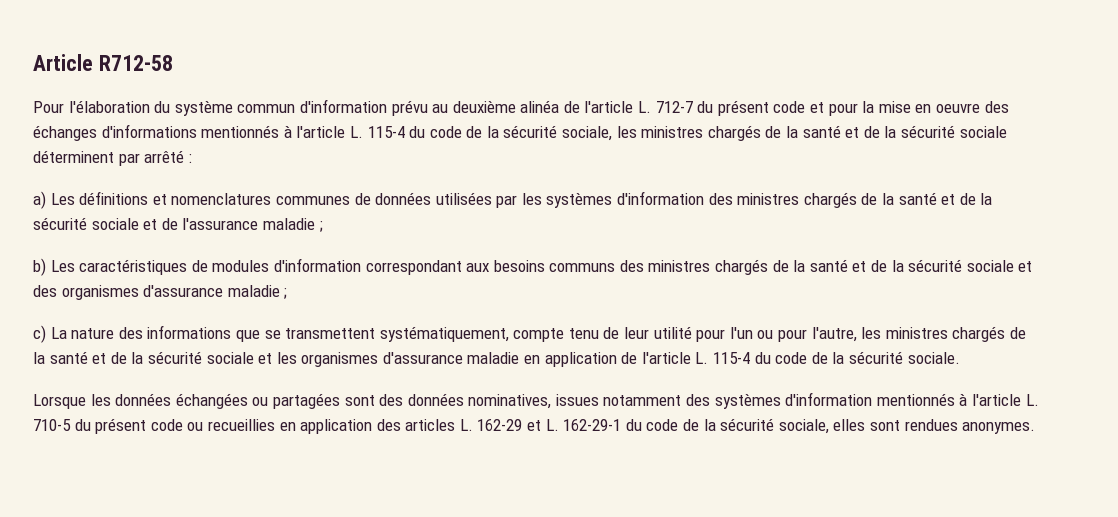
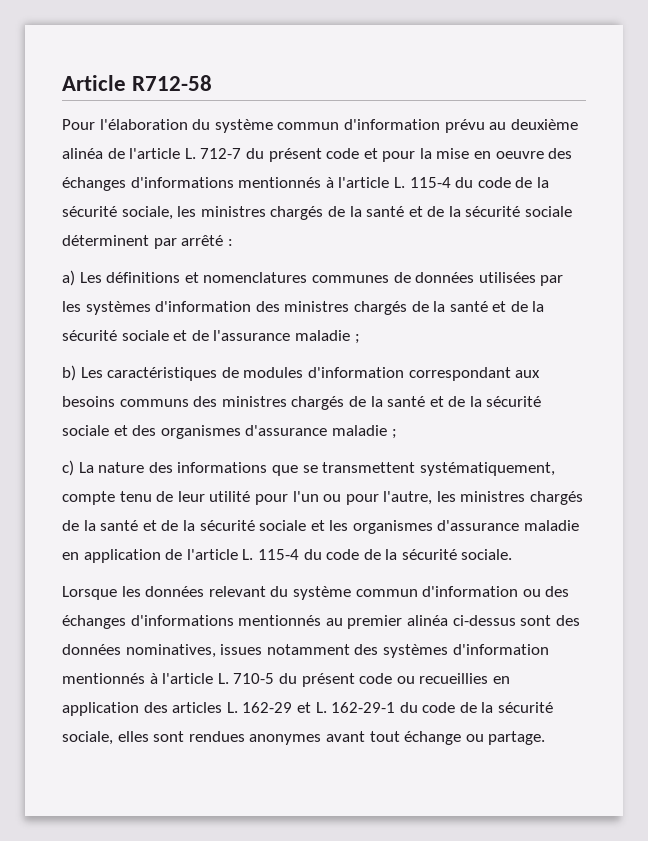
[175,393,340,409] échangées ou partagées -> [208,586,570,600] [62,615,516,629] relevant du système commun d'information ou des échanges d'informations mentionnés au premier alinéa ci-dessus
[962,422,1036,434] anonymes. -> [249,731,546,745] anonymes avant tout échange ou partage.

